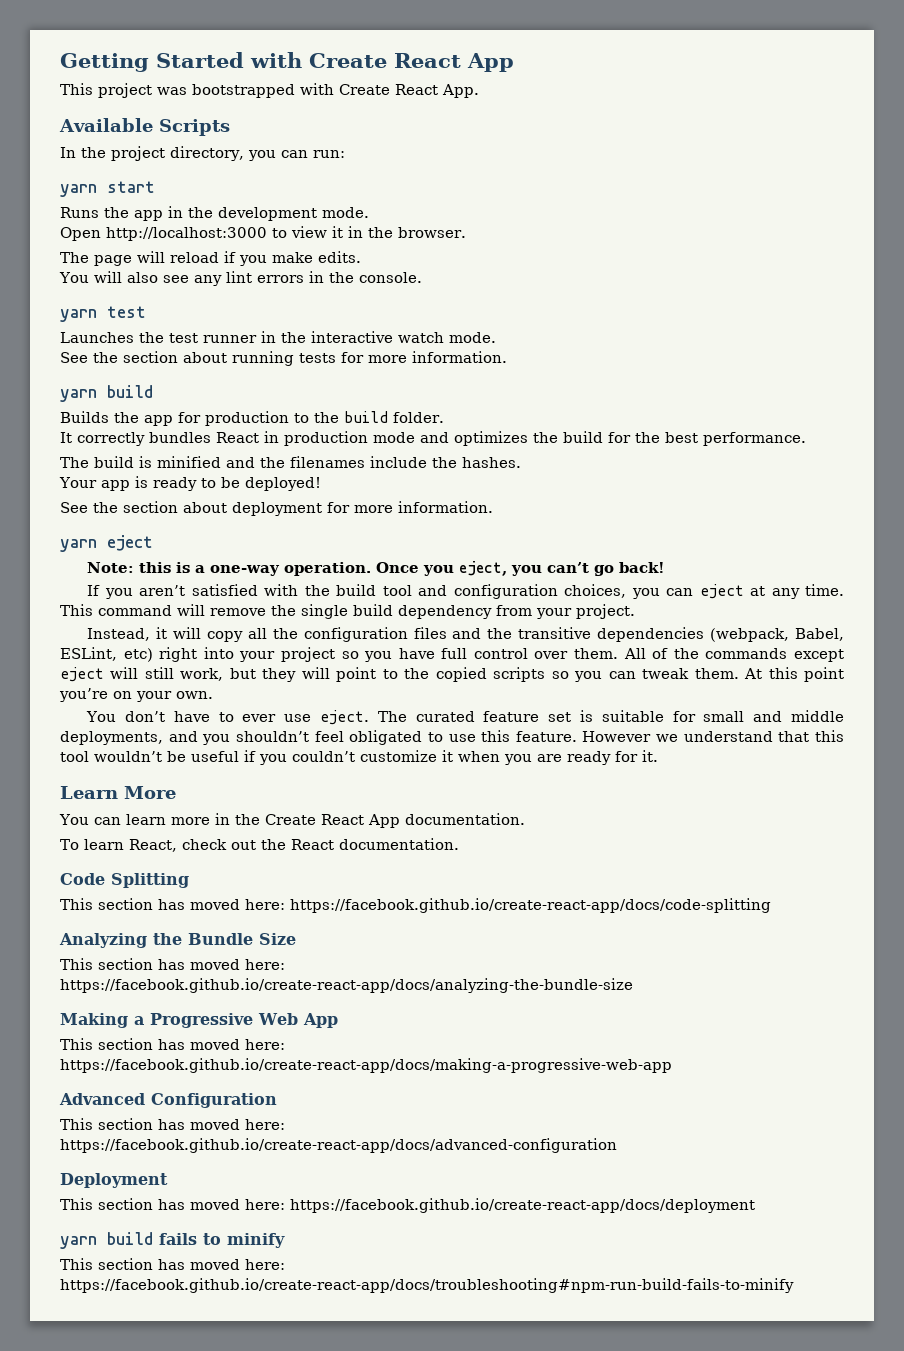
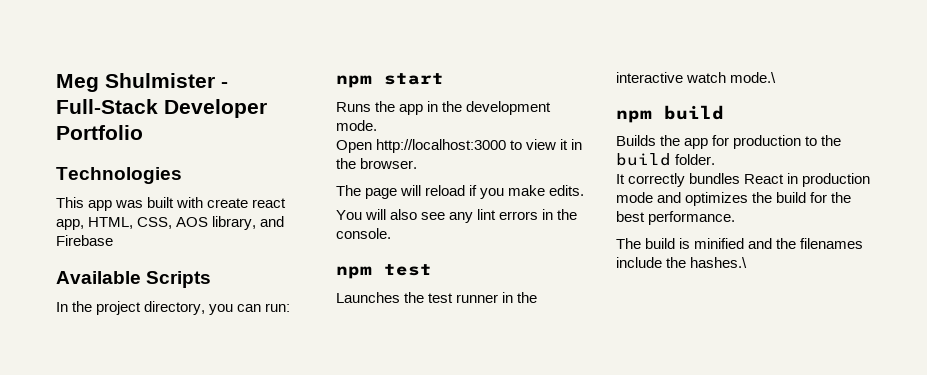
[60,52,514,72] [60,83,479,98] Getting Started with Create React App // This project was bootstrapped with Create React App. -> [56,73,228,92] [56,99,267,118] [56,125,143,140] [56,167,182,184] [56,197,287,211] [56,216,285,230] [56,235,113,246] Meg Shulmister - Full-Stack Developer Portfolio // Technologies // This app was built with create react app, HTML, CSS, AOS library, and Firebase
[60,184,97,197] yarn -> [336,75,372,88] npm
[60,309,97,322] yarn -> [336,266,372,279] npm
[449,332,496,343] [60,351,507,366] [60,389,97,402] mode. // See the section about running tests for more information. // yarn -> [730,72,777,83] [616,110,652,123] mode.\ // npm
[462,457,521,468] [59,476,321,491] [60,501,493,516] [60,535,153,552] [87,561,666,576] [87,584,845,599] [60,604,635,619] [87,627,844,642] [60,647,845,662] [60,667,845,682] [59,688,213,702] [86,710,845,725] [60,730,844,745] [60,750,658,765] [60,786,176,799] [59,813,525,828] [60,838,459,852] [60,873,189,888] [60,898,771,913] [59,933,296,948] [60,958,285,970] [60,978,633,993] [60,1013,338,1028] [60,1038,285,1050] [60,1058,672,1073] [59,1093,277,1108] [60,1118,285,1130] [60,1138,617,1153] [60,1173,168,1188] [60,1198,755,1213] [60,1232,285,1249] [60,1258,285,1270] [60,1278,794,1293] hashes. // Your app is ready to be deployed! // See the section about deployment for more information. // yarn eject // Note: this is a one-way operation. Once you eject, you can’t go back! // If you aren’t satisfied with the build tool and configuration choices, you can eject at any time. This command will remove the single build dependency from your project. // Instead, it will copy all the configuration files and the transitive dependencies (webpack, Babel, ESLint, etc) right into your project so you have full control over them. All of the commands except eject will still work, but they will point to the copied scripts so you can tweak them. At this point you’re on your own. // You don’t have to ever use eject. The curated feature set is suitable for small and middle deployments, and you shouldn’t feel obligated to use this feature. However we understand that this tool wouldn’t be useful if you couldn’t customize it when you are ready for it. // Learn More // You can learn more in the Create React App documentation. // To learn React, check out the React documentation. // Code Splitting // This section has moved here: https://facebook.github.io/create-react-app/docs/code-splitting // Analyzing the Bundle Size // This section has moved here: https://facebook.github.io/create-react-app/docs/analyzing-the-bundle-size // Making a Progressive Web App // This section has moved here: https://facebook.github.io/create-react-app/docs/making-a-progressive-web-app // Advanced Configuration // This section has moved here: https://facebook.github.io/create-react-app/docs/advanced-configuration // Deployment // This section has moved here: https://facebook.github.io/create-react-app/docs/deployment // yarn build fails to minify // This section has moved here: https://facebook.github.io/create-react-app/docs/troubleshooting#npm-run-build-fails-to-minify -> [690,257,748,268] hashes.\

